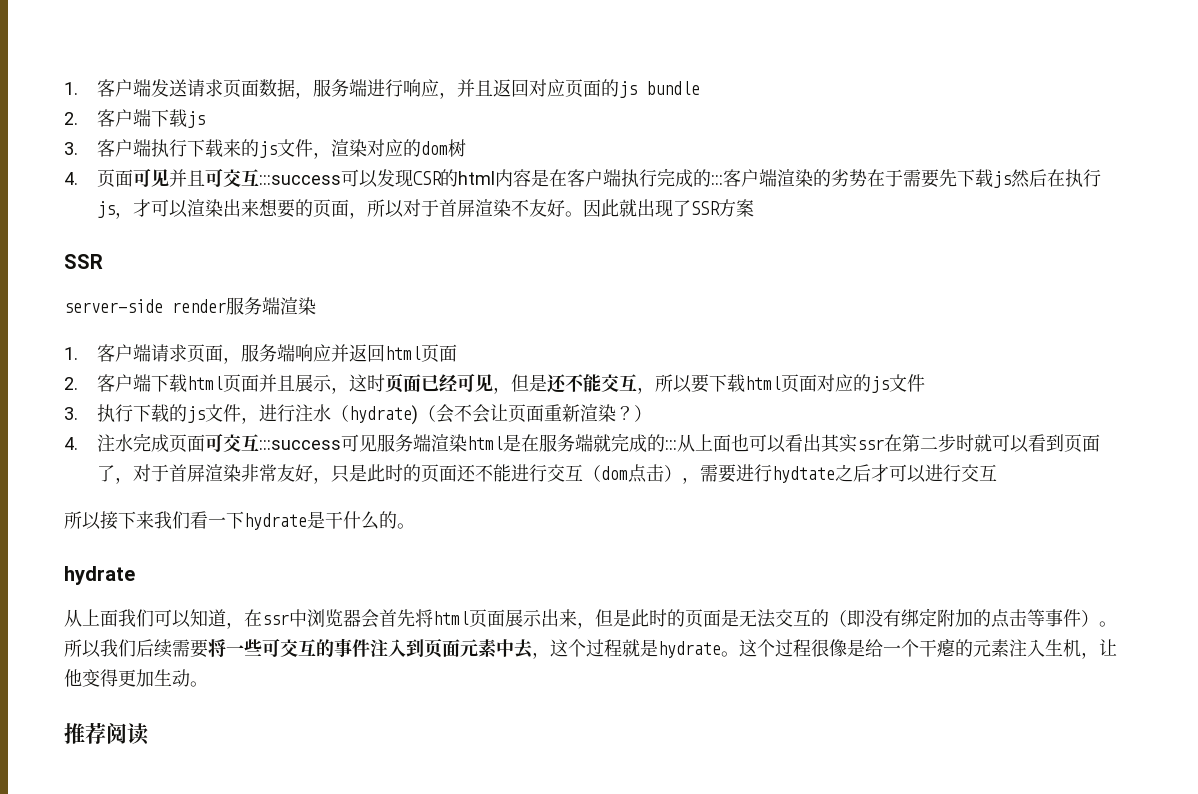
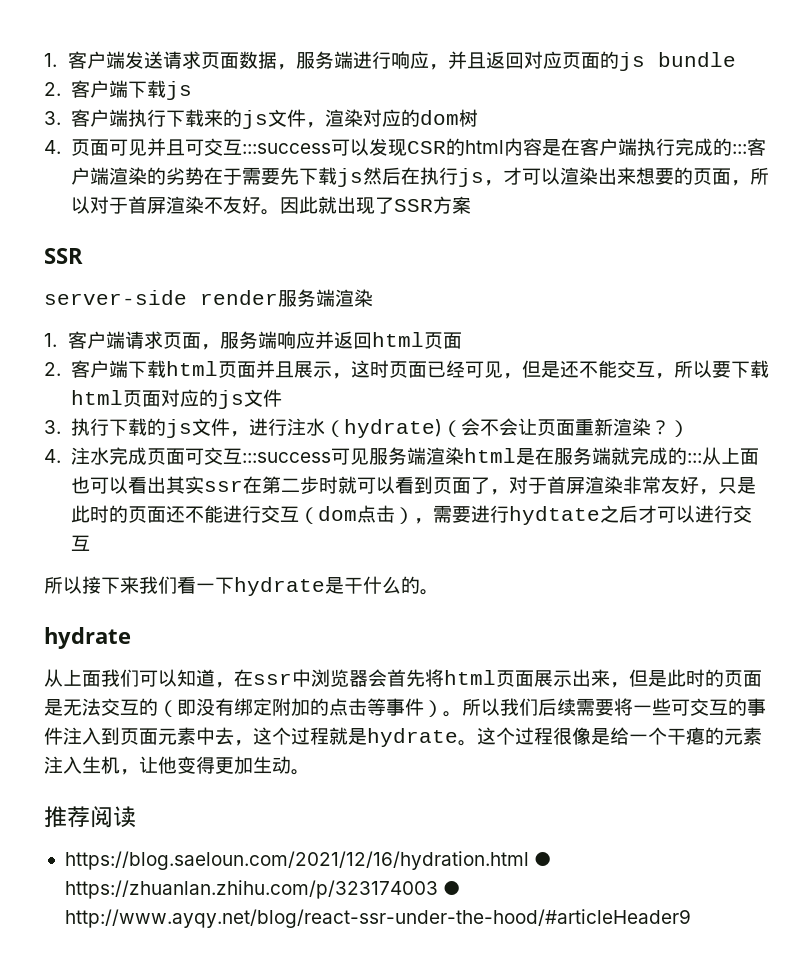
(149, 734) none -> [64,851,552,870] [64,880,461,899] [64,909,691,928] // https://blog.saeloun.com/2021/12/16/hydration.html ● https://zhuanlan.zhihu.com/p/323174003 ● http://www.ayqy.net/blog/react-ssr-under-the-hood/#articleHeader9

